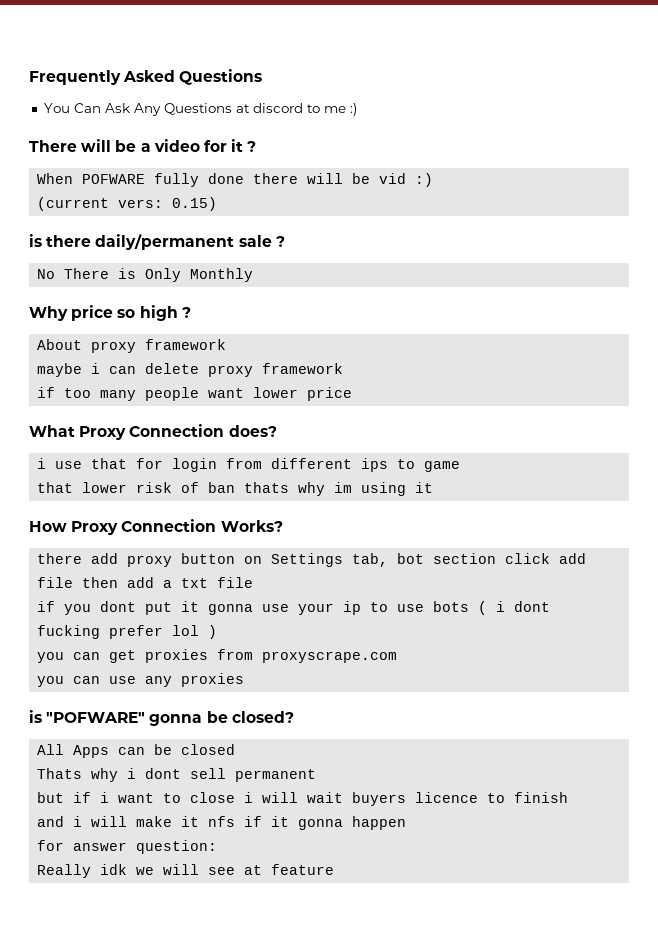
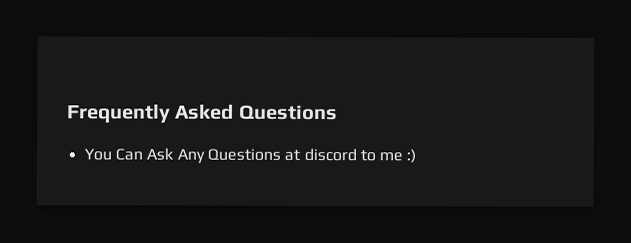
[29,139,257,152] [37,173,434,187] [37,197,218,211] [29,234,285,250] [37,268,254,282] [29,305,191,321] [37,339,227,353] [37,363,344,377] [37,387,353,401] [29,424,277,440] [37,458,461,472] [37,482,434,496] [29,519,283,535] [37,553,587,567] [37,577,254,588] [37,601,551,615] [37,625,218,639] [37,649,398,663] [37,673,245,687] [29,710,294,726] [37,744,236,758] [37,768,317,782] [37,792,569,806] [37,816,407,830] [37,840,218,854] [37,864,335,878] // There will be a video for it ? // When POFWARE fully done there will be vid :) // (current vers: 0.15) // is there daily/permanent sale ? // No There is Only Monthly // Why price so high ? // About proxy framework // maybe i can delete proxy framework // if too many people want lower price // What Proxy Connection does? // i use that for login from different ips to game // that lower risk of ban thats why im using it // How Proxy Connection Works? // there add proxy button on Settings tab, bot section click add file then add a txt file // if you dont put it gonna use your ip to use bots ( i dont fucking prefer lol ) // you can get proxies from proxyscrape.com // you can use any proxies // is "POFWARE" gonna be closed? // All Apps can be closed // Thats why i dont sell permanent // but if i want to close i will wait buyers licence to finish // and i will make it nfs if it gonna happen // for answer question: // Really idk we will see at feature -> (417, 156) none

